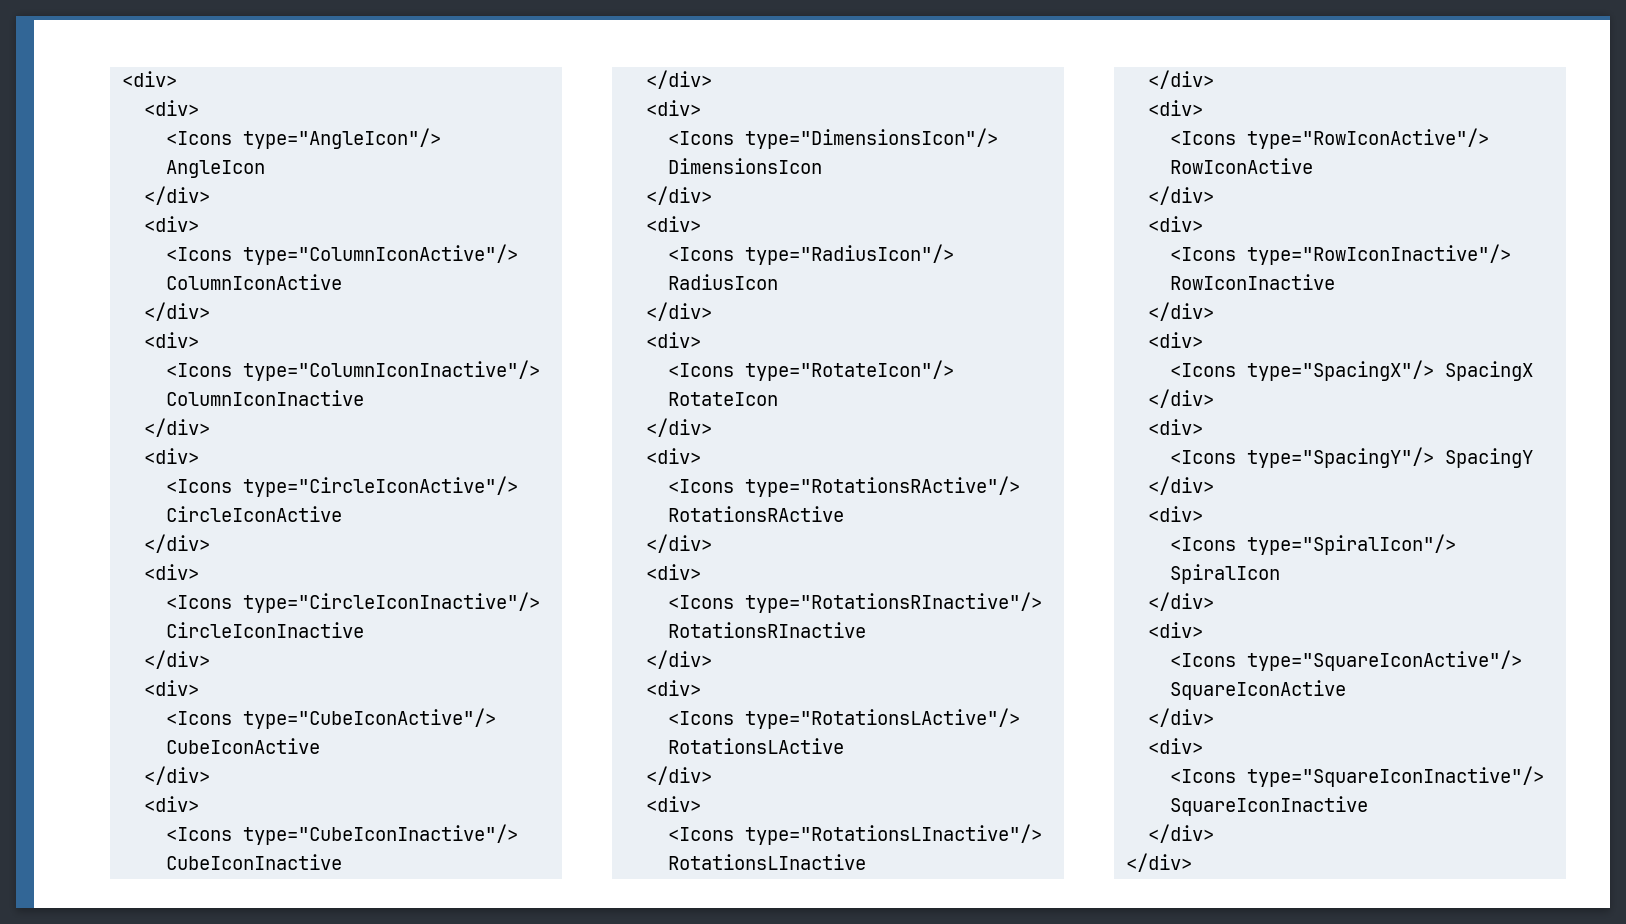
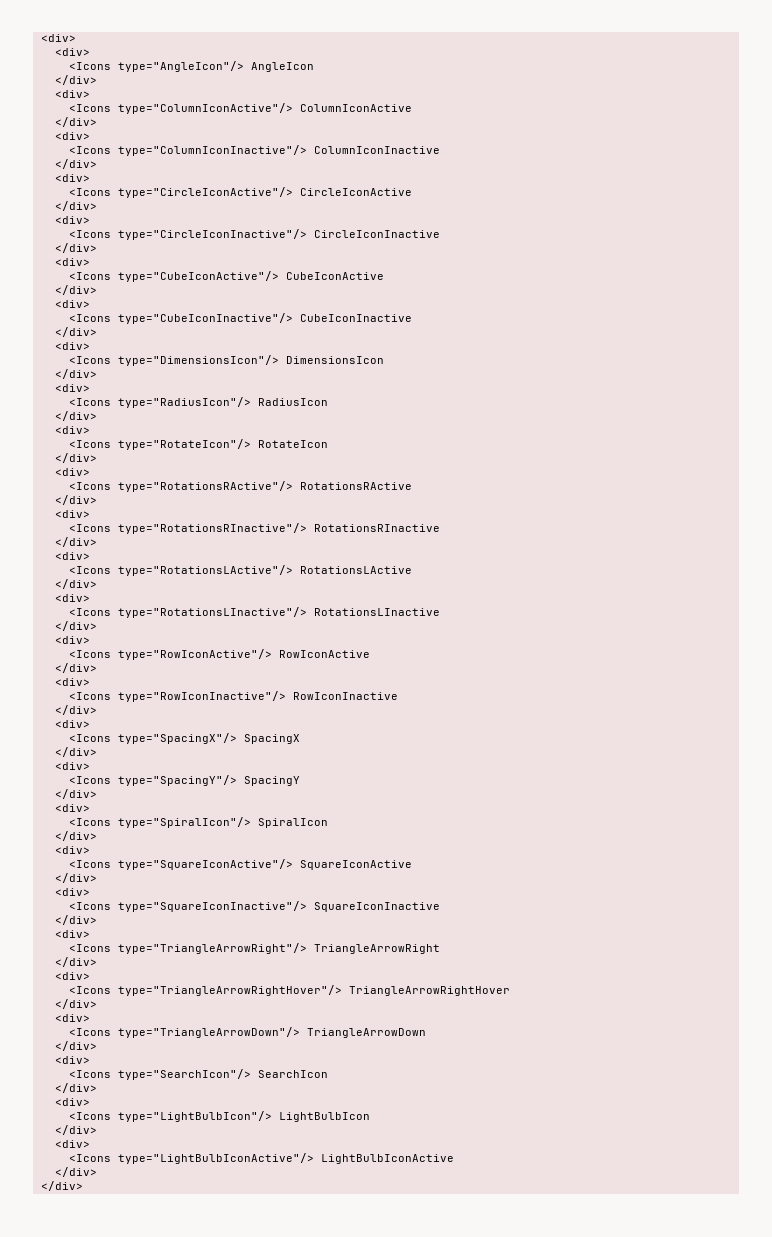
(1215, 833) none -> [54,930,90,938] [68,943,440,954] [54,957,97,967] [54,972,90,980] [68,985,510,996] [54,999,97,1009] [54,1014,90,1022] [68,1027,426,1038] [54,1041,97,1051] [54,1056,90,1064] [68,1069,328,1080] [54,1083,97,1093] [54,1098,90,1106] [68,1111,370,1122] [54,1125,97,1135] [54,1140,90,1148] [68,1153,454,1164] [54,1167,97,1177] // <div> // <Icons type="TriangleArrowRight"/> TriangleArrowRight // </div> // <div> // <Icons type="TriangleArrowRightHover"/> TriangleArrowRightHover // </div> // <div> // <Icons type="TriangleArrowDown"/> TriangleArrowDown // </div> // <div> // <Icons type="SearchIcon"/> SearchIcon // </div> // <div> // <Icons type="LightBulbIcon"/> LightBulbIcon // </div> // <div> // <Icons type="LightBulbIconActive"/> LightBulbIconActive // </div>

